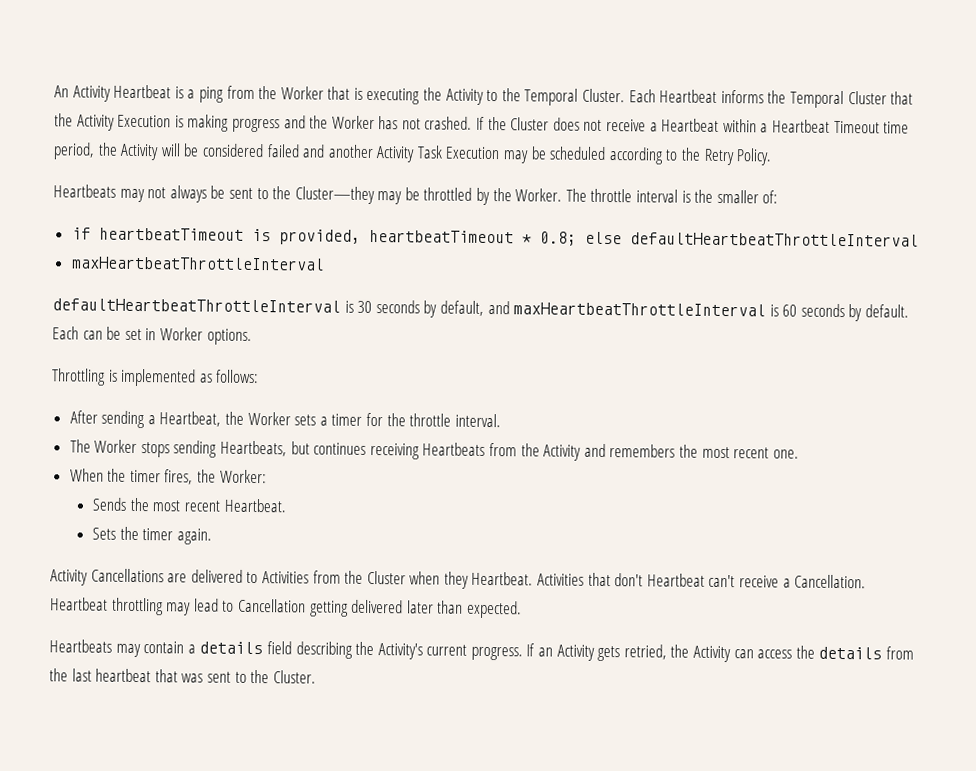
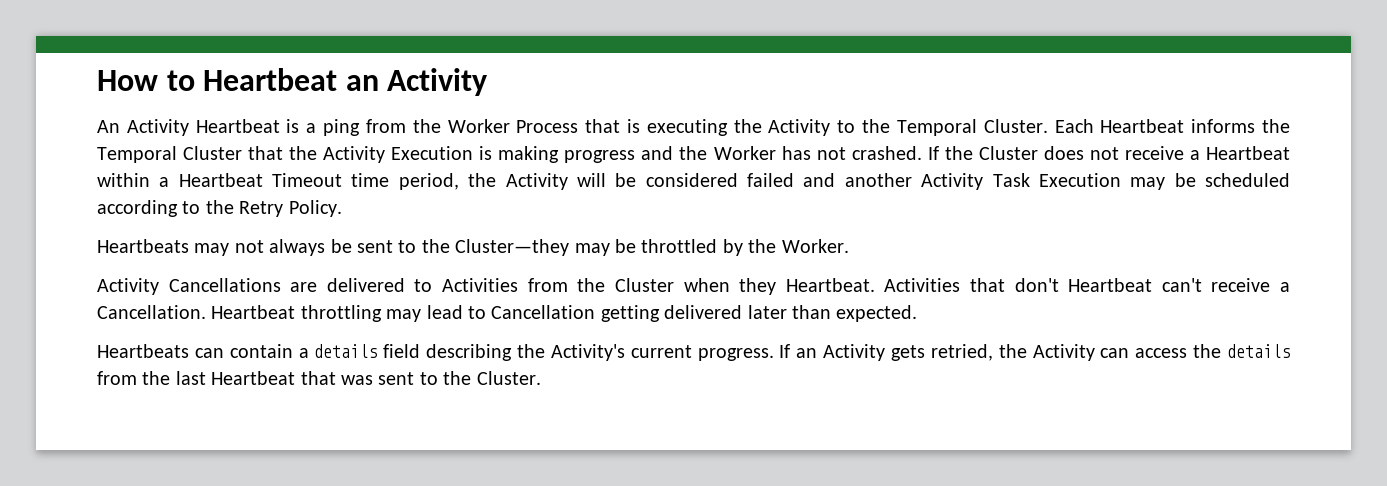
(54, 91) none -> [97,68,488,96] How to Heartbeat an Activity //
(324, 93) none -> [516,120,579,133] Process
[565,188,779,204] [71,227,919,247] [70,256,325,271] [52,298,910,322] [52,326,252,345] [51,368,260,387] [69,410,501,429] [69,439,799,461] [69,468,267,485] [92,497,287,513] [92,526,213,545] The throttle interval is the smaller of: // if heartbeatTimeout is provided, heartbeatTimeout * 0.8; else defaultHeartbeatThrottleInterval // maxHeartbeatThrottleInterval // defaultHeartbeatThrottleInterval is 30 seconds by default, and maxHeartbeatThrottleInterval is 60 seconds by default. Each can be set in Worker options. // Throttling is implemented as follows: // After sending a Heartbeat, the Worker sets a timer for the throttle interval. // The Worker stops sending Heartbeats, but continues receiving Heartbeats from the Activity and remembers the most recent one. // When the timer fires, the Worker: // Sends the most recent Heartbeat. // Sets the timer again. -> (849, 246) none
[115,643,141,658] may -> [194,348,224,358] can
[95,668,152,683] heartbeat -> [211,371,296,385] Heartbeat

